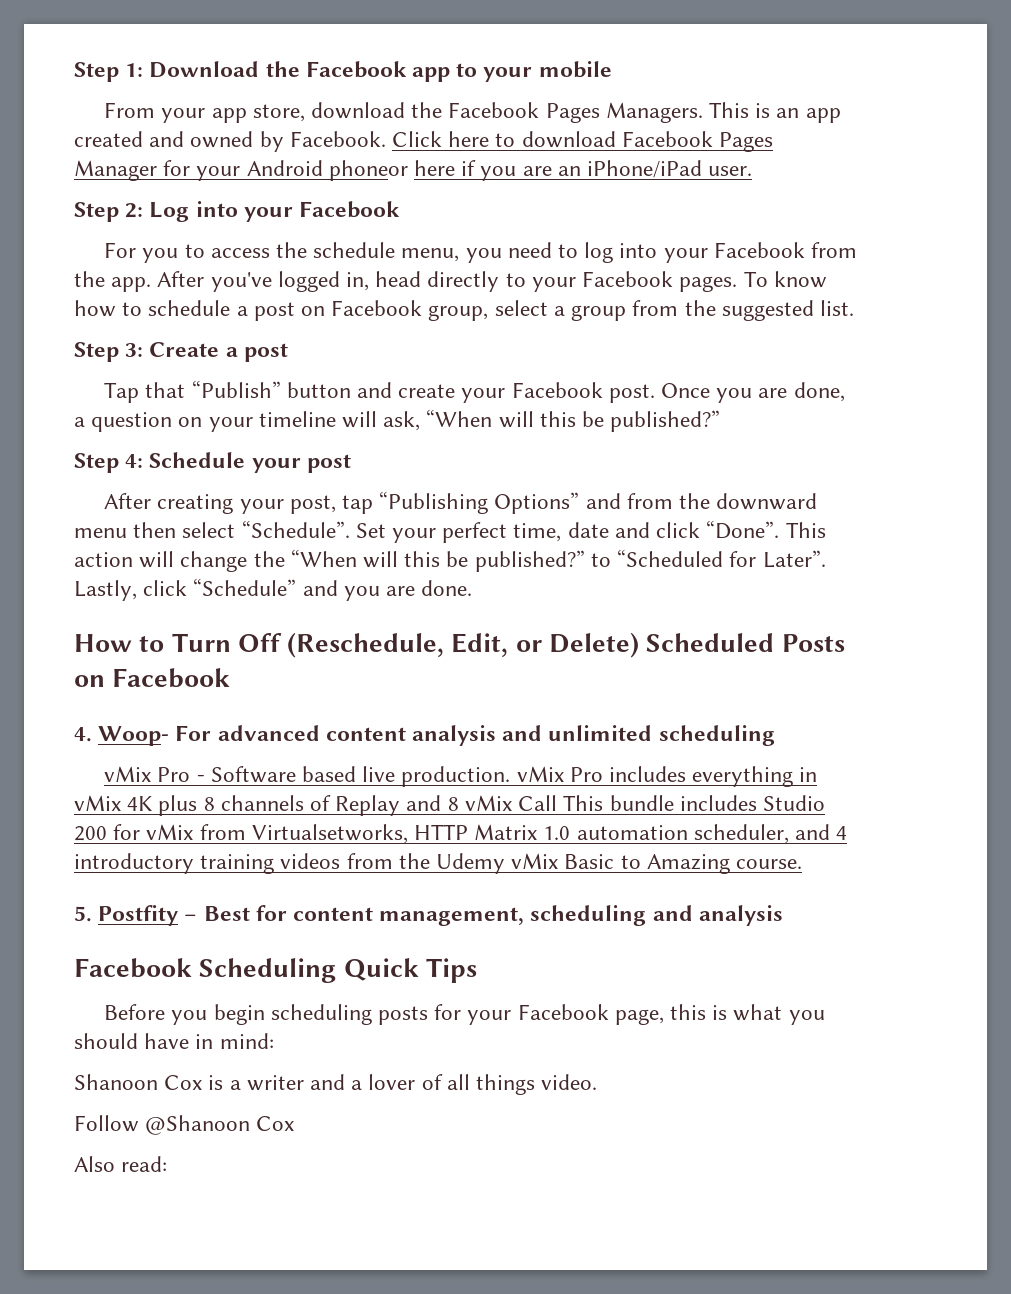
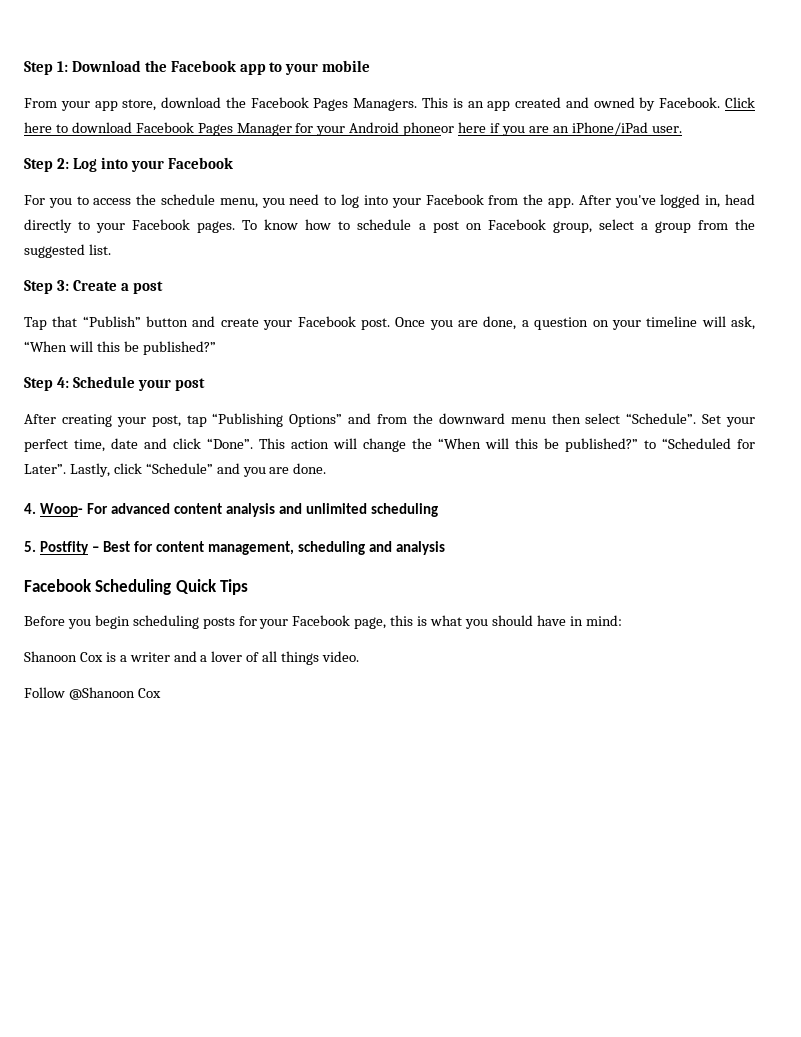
[74,632,845,658] [74,668,231,688] // How to Turn Off (Reschedule, Edit, or Delete) Scheduled Posts on Facebook -> (327, 468) none
[104,766,818,787] [74,795,825,816] [74,824,848,844] [74,853,803,874] // vMix Pro - Software based live production. vMix Pro includes everything in vMix 4K plus 8 channels of Replay and 8 vMix Call This bundle includes Studio 200 for vMix from Virtualsetworks, HTTP Matrix 1.0 automation scheduler, and 4 introductory training videos from the Udemy vMix Basic to Amazing course. -> (439, 510) none
[74,1156,168,1172] // Also read: -> (161, 693) none

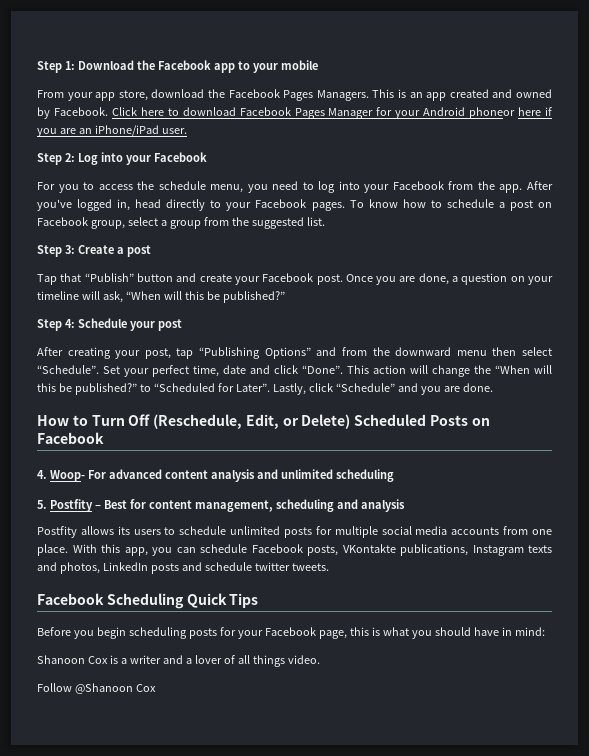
(327, 468) none -> [37,414,490,429] [37,432,104,444] // How to Turn Off (Reschedule, Edit, or Delete) Scheduled Posts on Facebook
(446, 548) none -> [37,526,552,538] [37,544,552,556] [37,562,329,574] // Postfity allows its users to schedule unlimited posts for multiple social media accounts from one place. With this app, you can schedule Facebook posts, VKontakte publications, Instagram texts and photos, LinkedIn posts and schedule twitter tweets.

